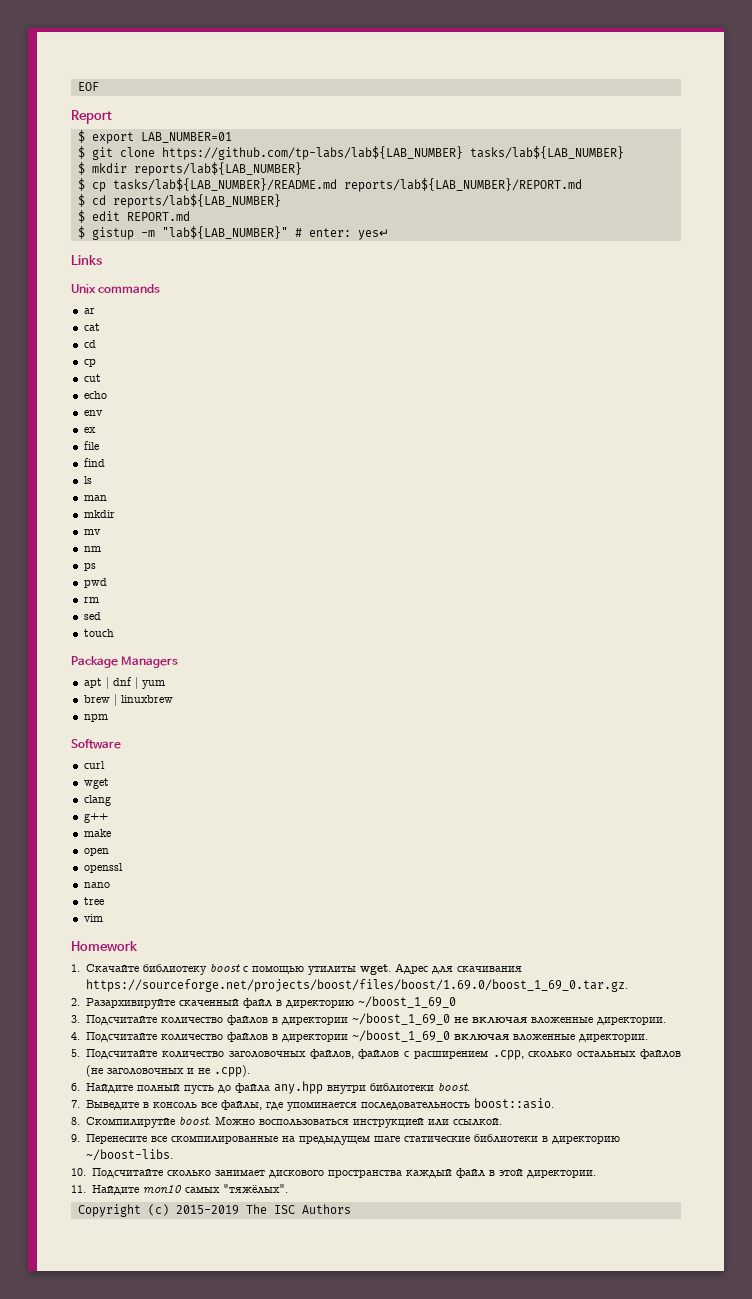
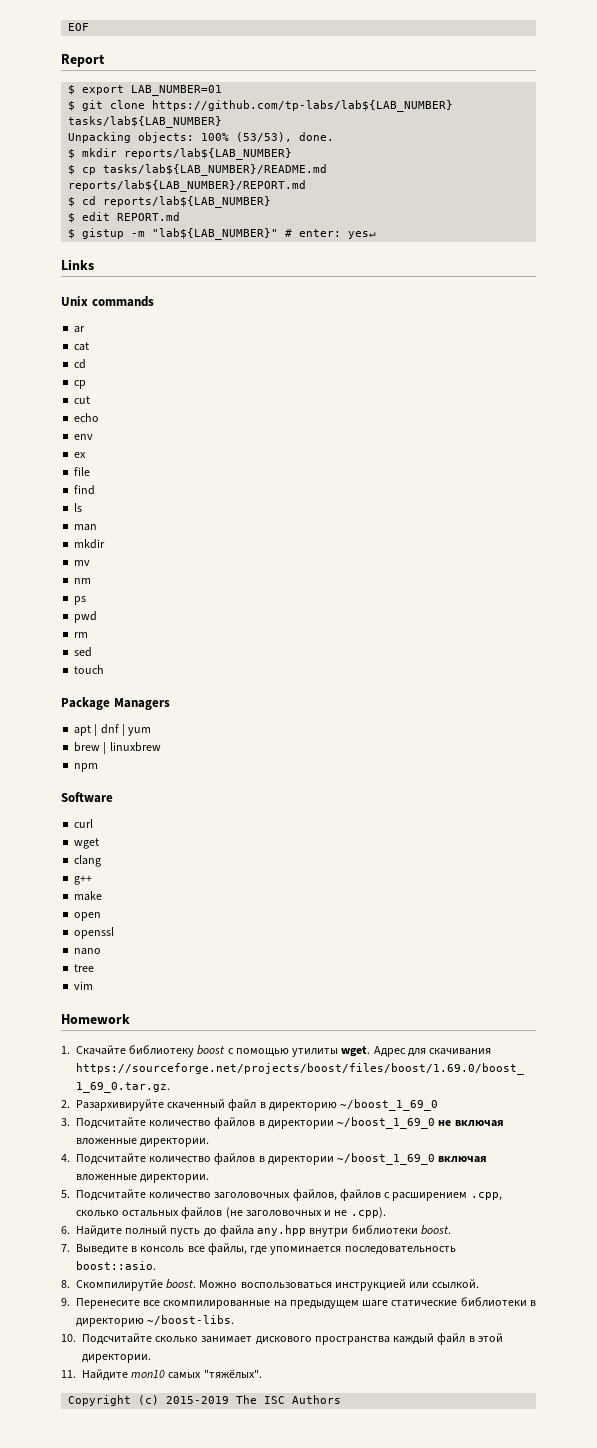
(624, 152) none -> [68,132,335,143] // Unpacking objects: 100% (53/53), done.

